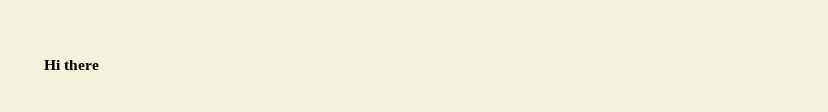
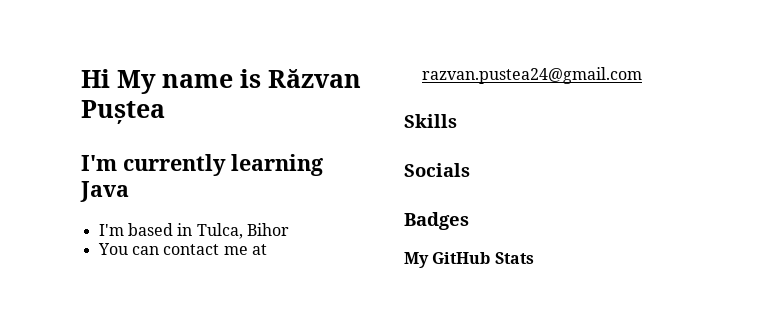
[64,60,100,70] there -> [117,69,361,94] [81,100,165,124] [81,154,323,176] [80,181,129,202] [98,223,289,239] [97,243,267,255] [421,67,642,84] [404,114,457,128] [404,163,470,177] [404,212,469,230] [404,252,534,268] My name is Răzvan Puștea // I'm currently learning Java // I'm based in Tulca, Bihor // You can contact me at razvan.pustea24@gmail.com // Skills // Socials // Badges // My GitHub Stats

